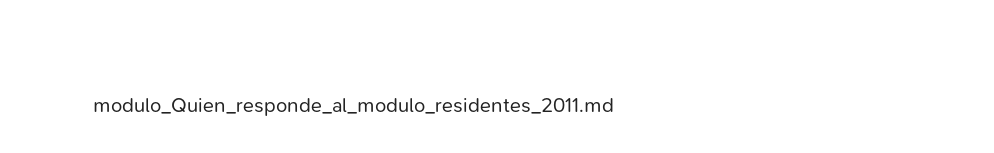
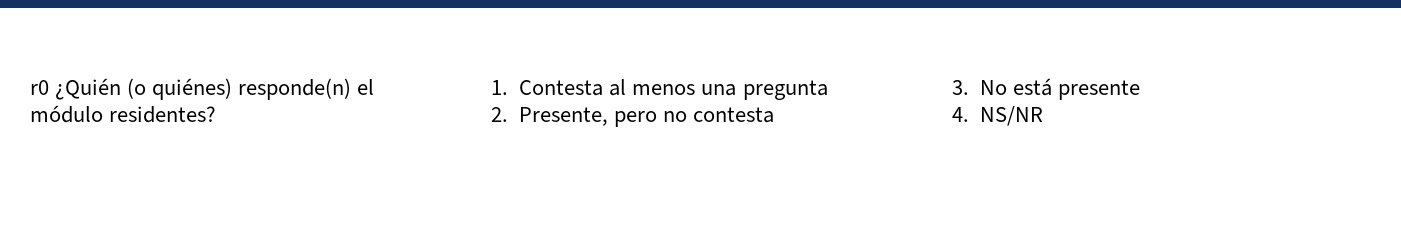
[93,98,614,116] modulo_Quien_responde_al_modulo_residentes_2011.md -> [30,78,375,100] [30,105,217,123] [491,79,828,100] [491,107,775,127] [952,78,1141,100] [952,106,1044,126] r0 ¿Quién (o quiénes) responde(n) el módulo residentes? // 1. Contesta al menos una pregunta // 2. Presente, pero no contesta // 3. No está presente // 4. NS/NR

